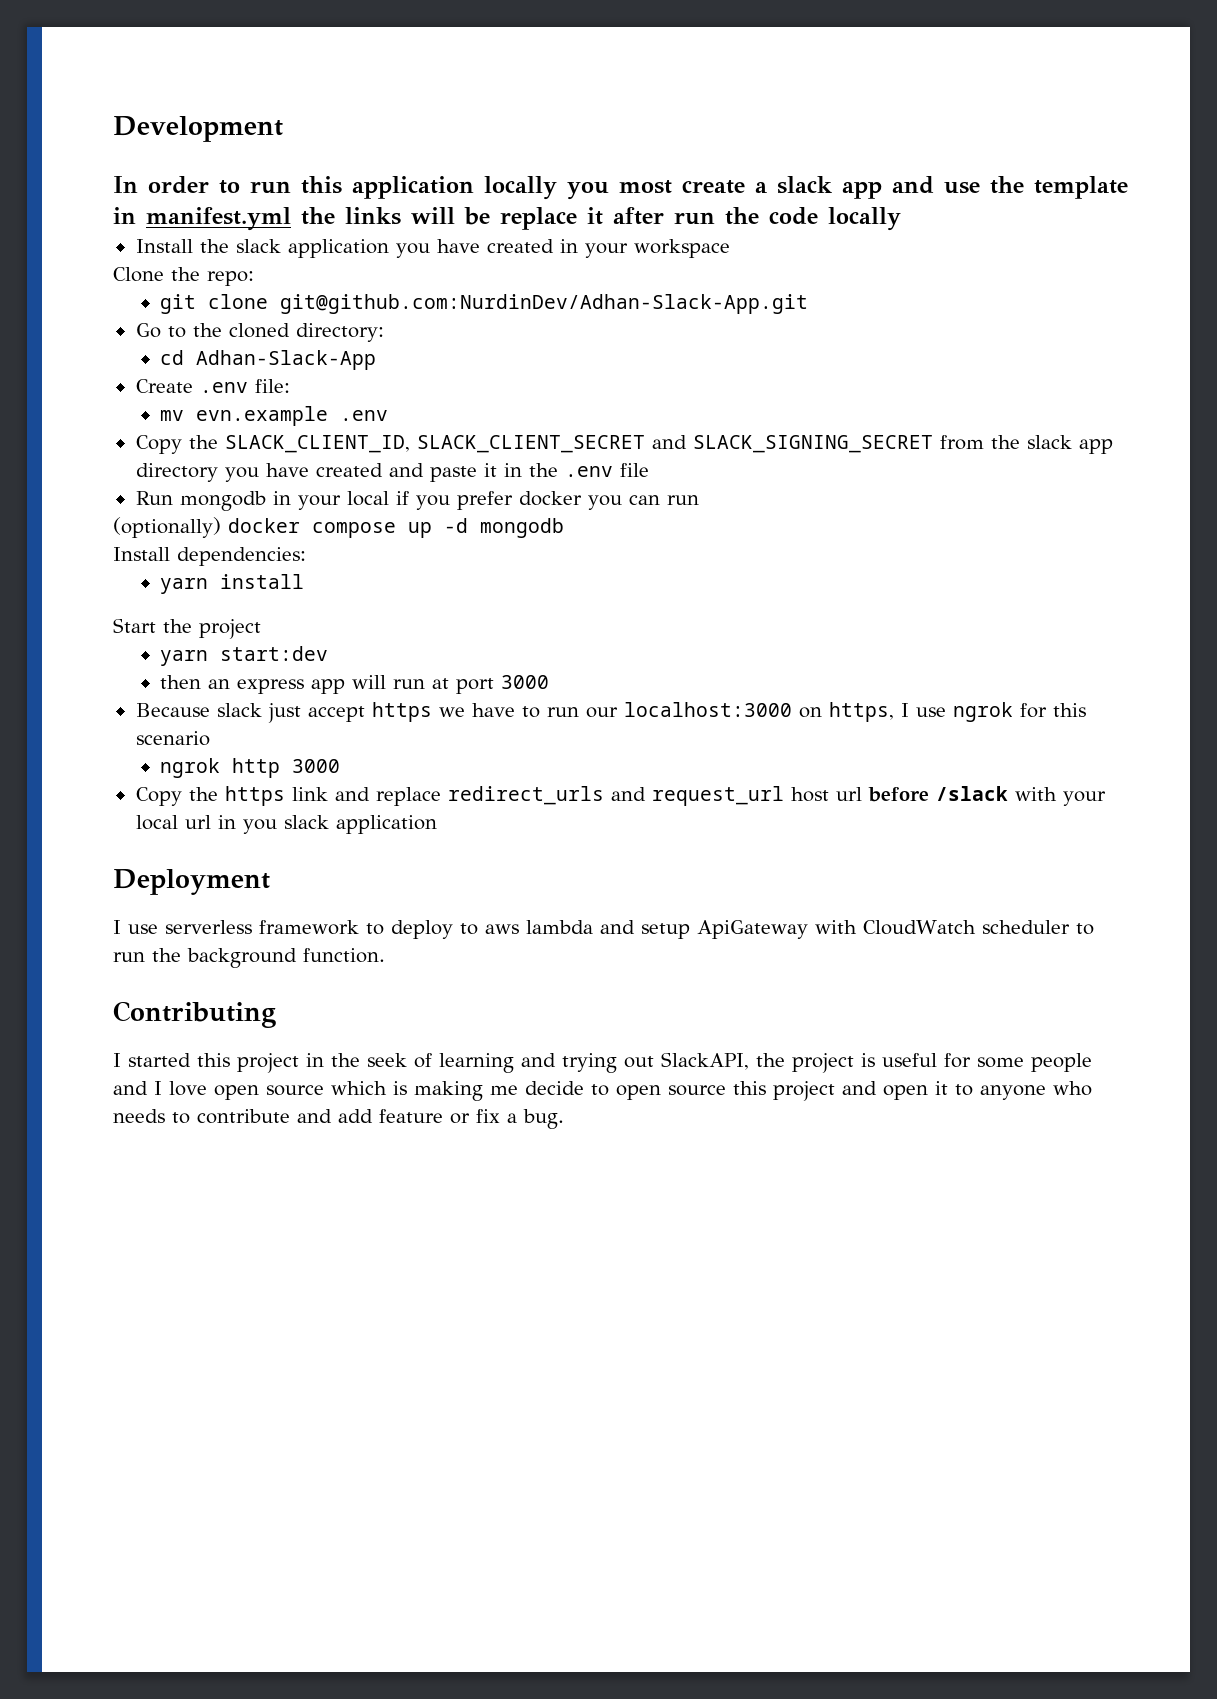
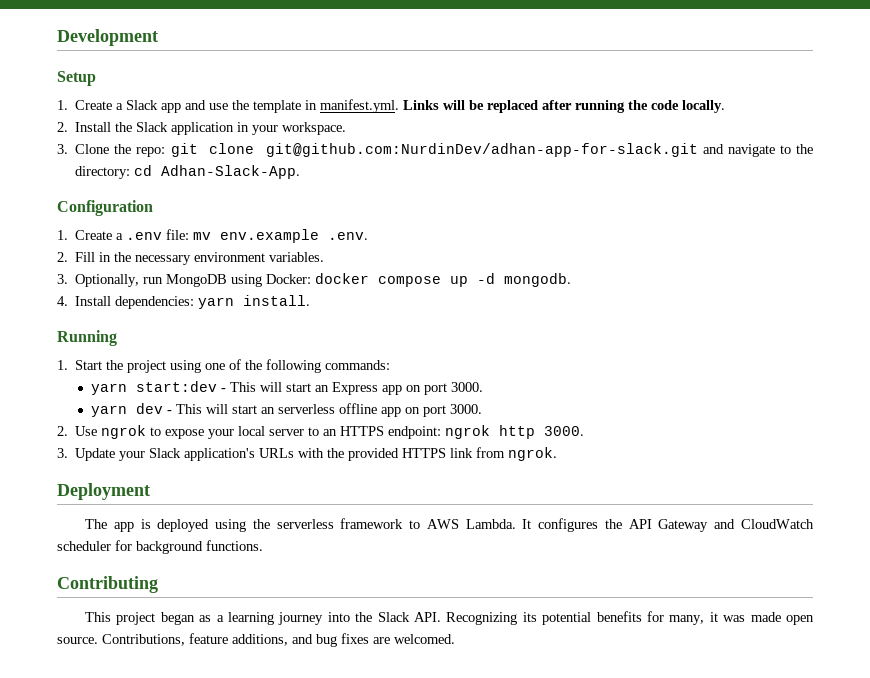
[113,176,832,200] In order to run this application locally you most create a slack -> [57,71,96,86] [57,100,159,110] Setup // 1. Create a Slack
[146,207,901,231] [135,239,730,258] manifest.yml the links will be replace it after run the code locally // Install the slack application you have created in your workspace // -> [320,99,726,113] [57,122,347,135] [57,144,68,154] manifest.yml. Links will be replaced after running the code locally. // 2. Install the Slack application in your workspace. // 3.
(254, 278) // -> (166, 152) none
[280,294,809,314] [135,323,161,338] git@github.com:NurdinDev/Adhan-Slack-App.git // Go -> [265,143,775,157] git@github.com:NurdinDev/adhan-app-for-slack.git and navigate
[228,323,290,338] cloned -> (813, 149) none
[160,350,377,370] [135,379,290,393] [160,406,389,426] [135,435,1113,454] [135,463,649,482] [135,491,699,511] [113,517,221,538] // cd Adhan-Slack-App // Create .env file: // mv evn.example .env // Copy the SLACK_CLIENT_ID, SLACK_CLIENT_SECRET and SLACK_SIGNING_SECRET from the slack app directory you have created and paste it in the .env file // Run mongodb in your local if you prefer docker you can run // (optionally) -> [134,165,301,179] [57,200,153,216] [57,229,369,243] [57,252,325,265] [57,274,312,287] cd Adhan-Slack-App. // Configuration // 1. Create a .env file: mv env.example .env. // 2. Fill in the necessary environment variables. // 3. Optionally, run MongoDB using Docker:
[480,518,564,538] mongodb // -> [504,273,572,287] [57,296,68,306] mongodb. // 4.
[160,574,305,594] // yarn install // -> [198,295,311,309] [57,330,117,346] [57,360,68,370] yarn install. // Running // 1.
[160,646,329,666] [160,675,550,694] [135,702,1086,723] [135,731,210,746] [160,758,341,778] [135,786,1106,806] [135,815,437,834] [113,869,270,895] [113,920,1094,939] [113,948,385,968] [113,1001,276,1028] [113,1052,1092,1073] [113,1081,1092,1101] [113,1109,564,1129] // yarn start:dev // then an express app will run at port 3000 // Because slack just accept https we have to run our localhost:3000 on https, I use ngrok for this scenario // ngrok http 3000 // Copy the https link and replace redirect_urls and request_url host url before /slack with your local url in you slack application // Deployment // I use serverless framework to deploy to aws lambda and setup ApiGateway with CloudWatch scheduler to run the background function. // Contributing // I started this project in the seek of learning and trying out SlackAPI, the project is useful for some people and I love open source which is making me decide to open source this project and open it to anyone who needs to contribute and add feature or fix a bug. -> [170,359,391,373] [90,381,483,395] [90,403,482,417] [57,425,585,439] [57,447,558,461] [57,483,150,500] [85,518,814,532] [57,540,263,554] [57,576,158,593] [85,611,814,625] [57,633,455,647] using one of the following commands: // yarn start:dev - This will start an Express app on port 3000. // yarn dev - This will start an serverless offline app on port 3000. // 2. Use ngrok to expose your local server to an HTTPS endpoint: ngrok http 3000. // 3. Update your Slack application's URLs with the provided HTTPS link from ngrok. // Deployment // The app is deployed using the serverless framework to AWS Lambda. It configures the API Gateway and CloudWatch scheduler for background functions. // Contributing // This project began as a learning journey into the Slack API. Recognizing its potential benefits for many, it was made open source. Contributions, feature additions, and bug fixes are welcomed.

